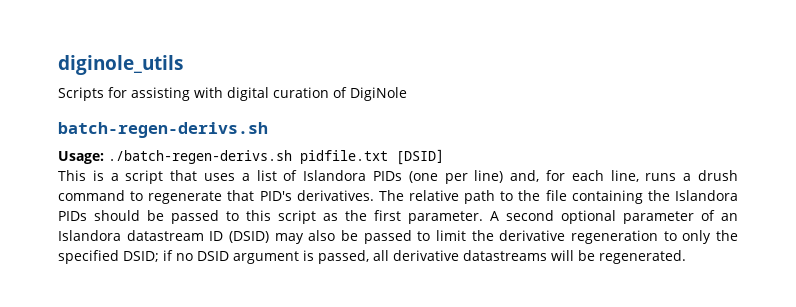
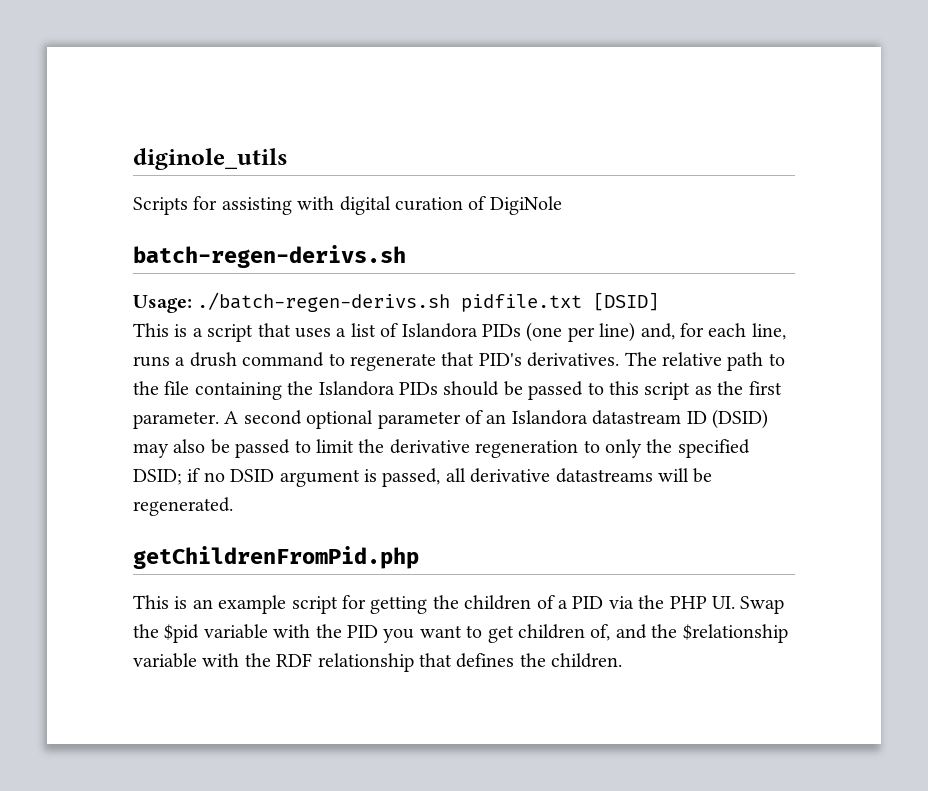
(686, 257) none -> [133,546,419,569] [133,595,785,614] [133,624,788,643] [133,653,623,672] // getChildrenFromPid.php // This is an example script for getting the children of a PID via the PHP UI. Swap the $pid variable with the PID you want to get children of, and the $relationship variable with the RDF relationship that defines the children.

